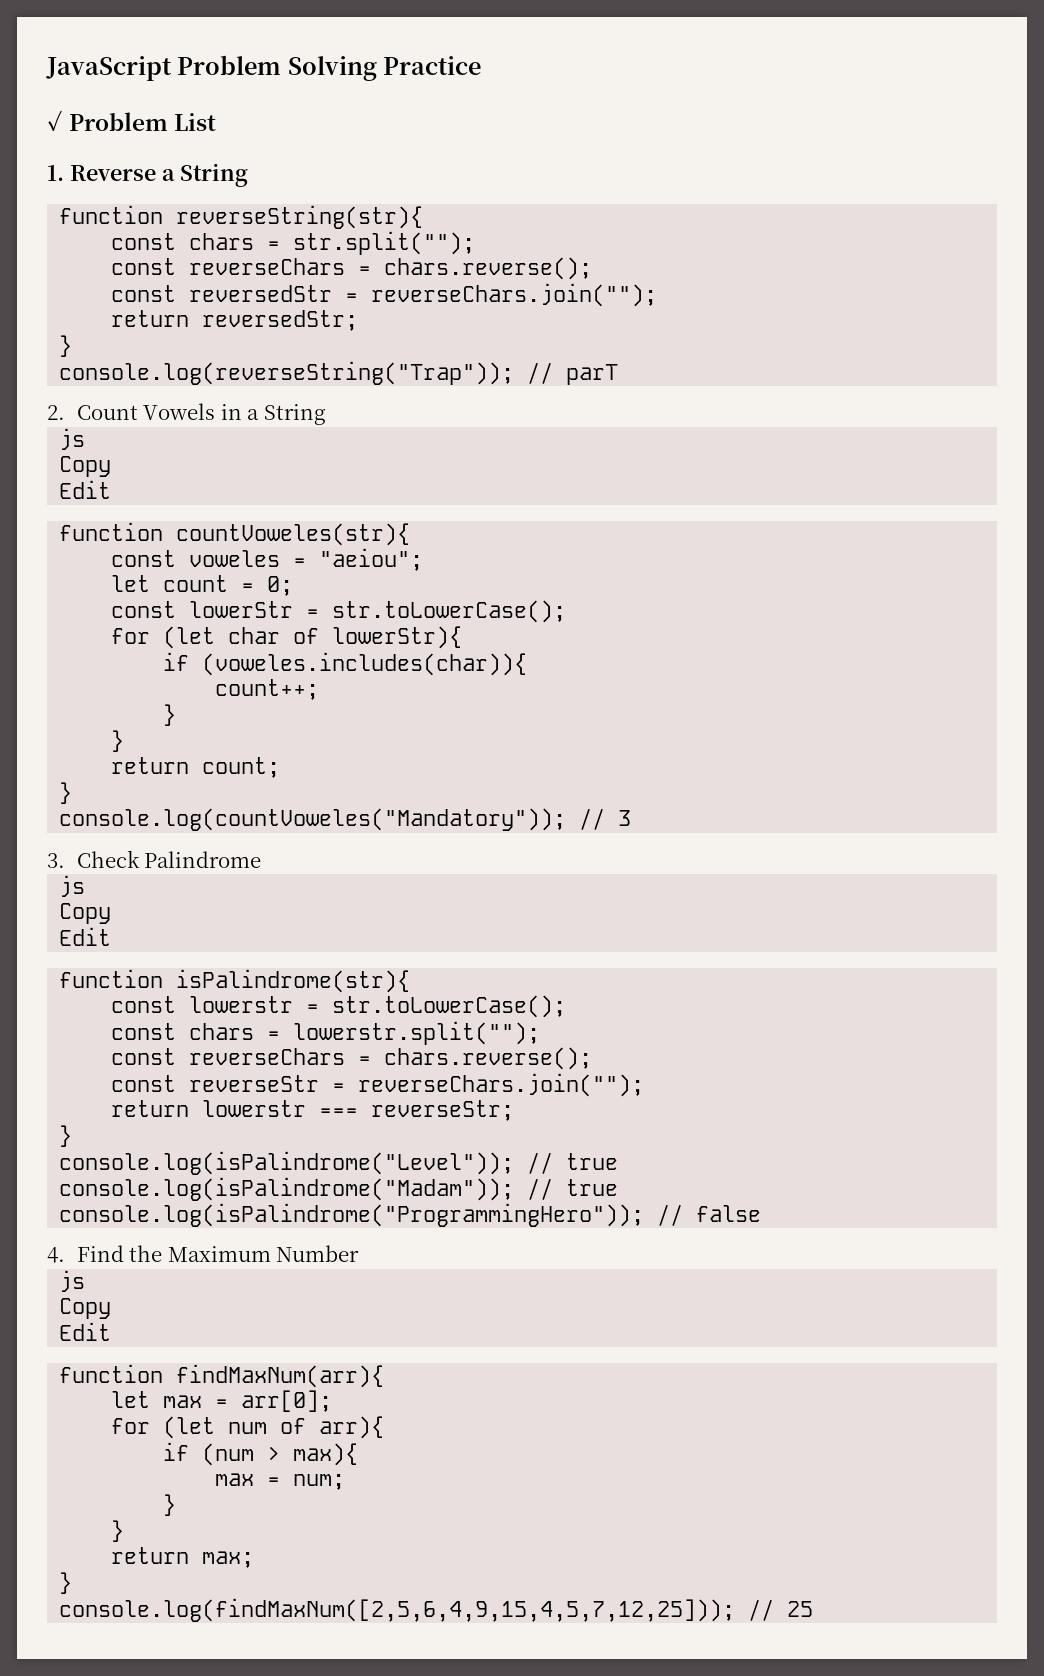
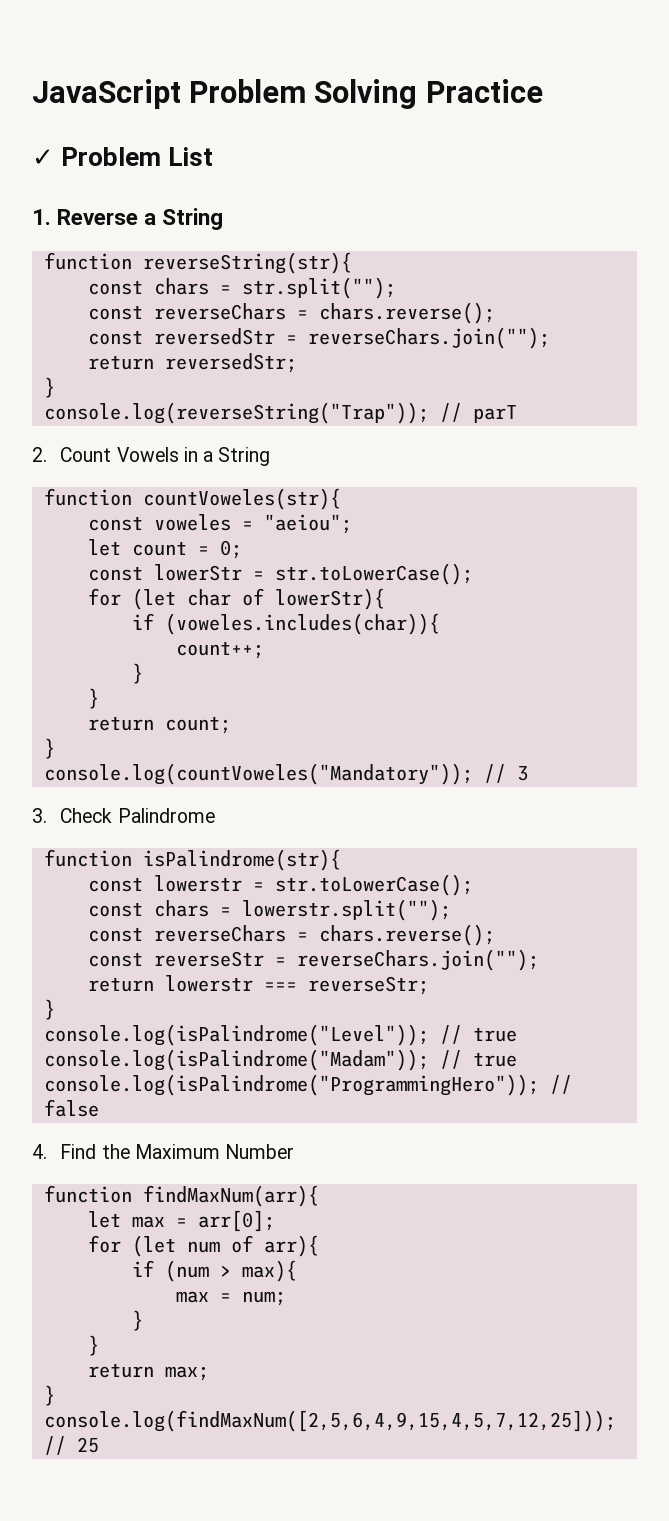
[59,428,86,450] [59,456,112,477] [59,480,112,499] // js // Copy // Edit -> (271, 456) none
[59,875,86,897] [59,903,112,924] [59,927,112,946] // js // Copy // Edit -> (215, 815) none
[59,1270,86,1292] [59,1298,112,1319] [59,1322,112,1341] // js // Copy // Edit -> (295, 1151) none

